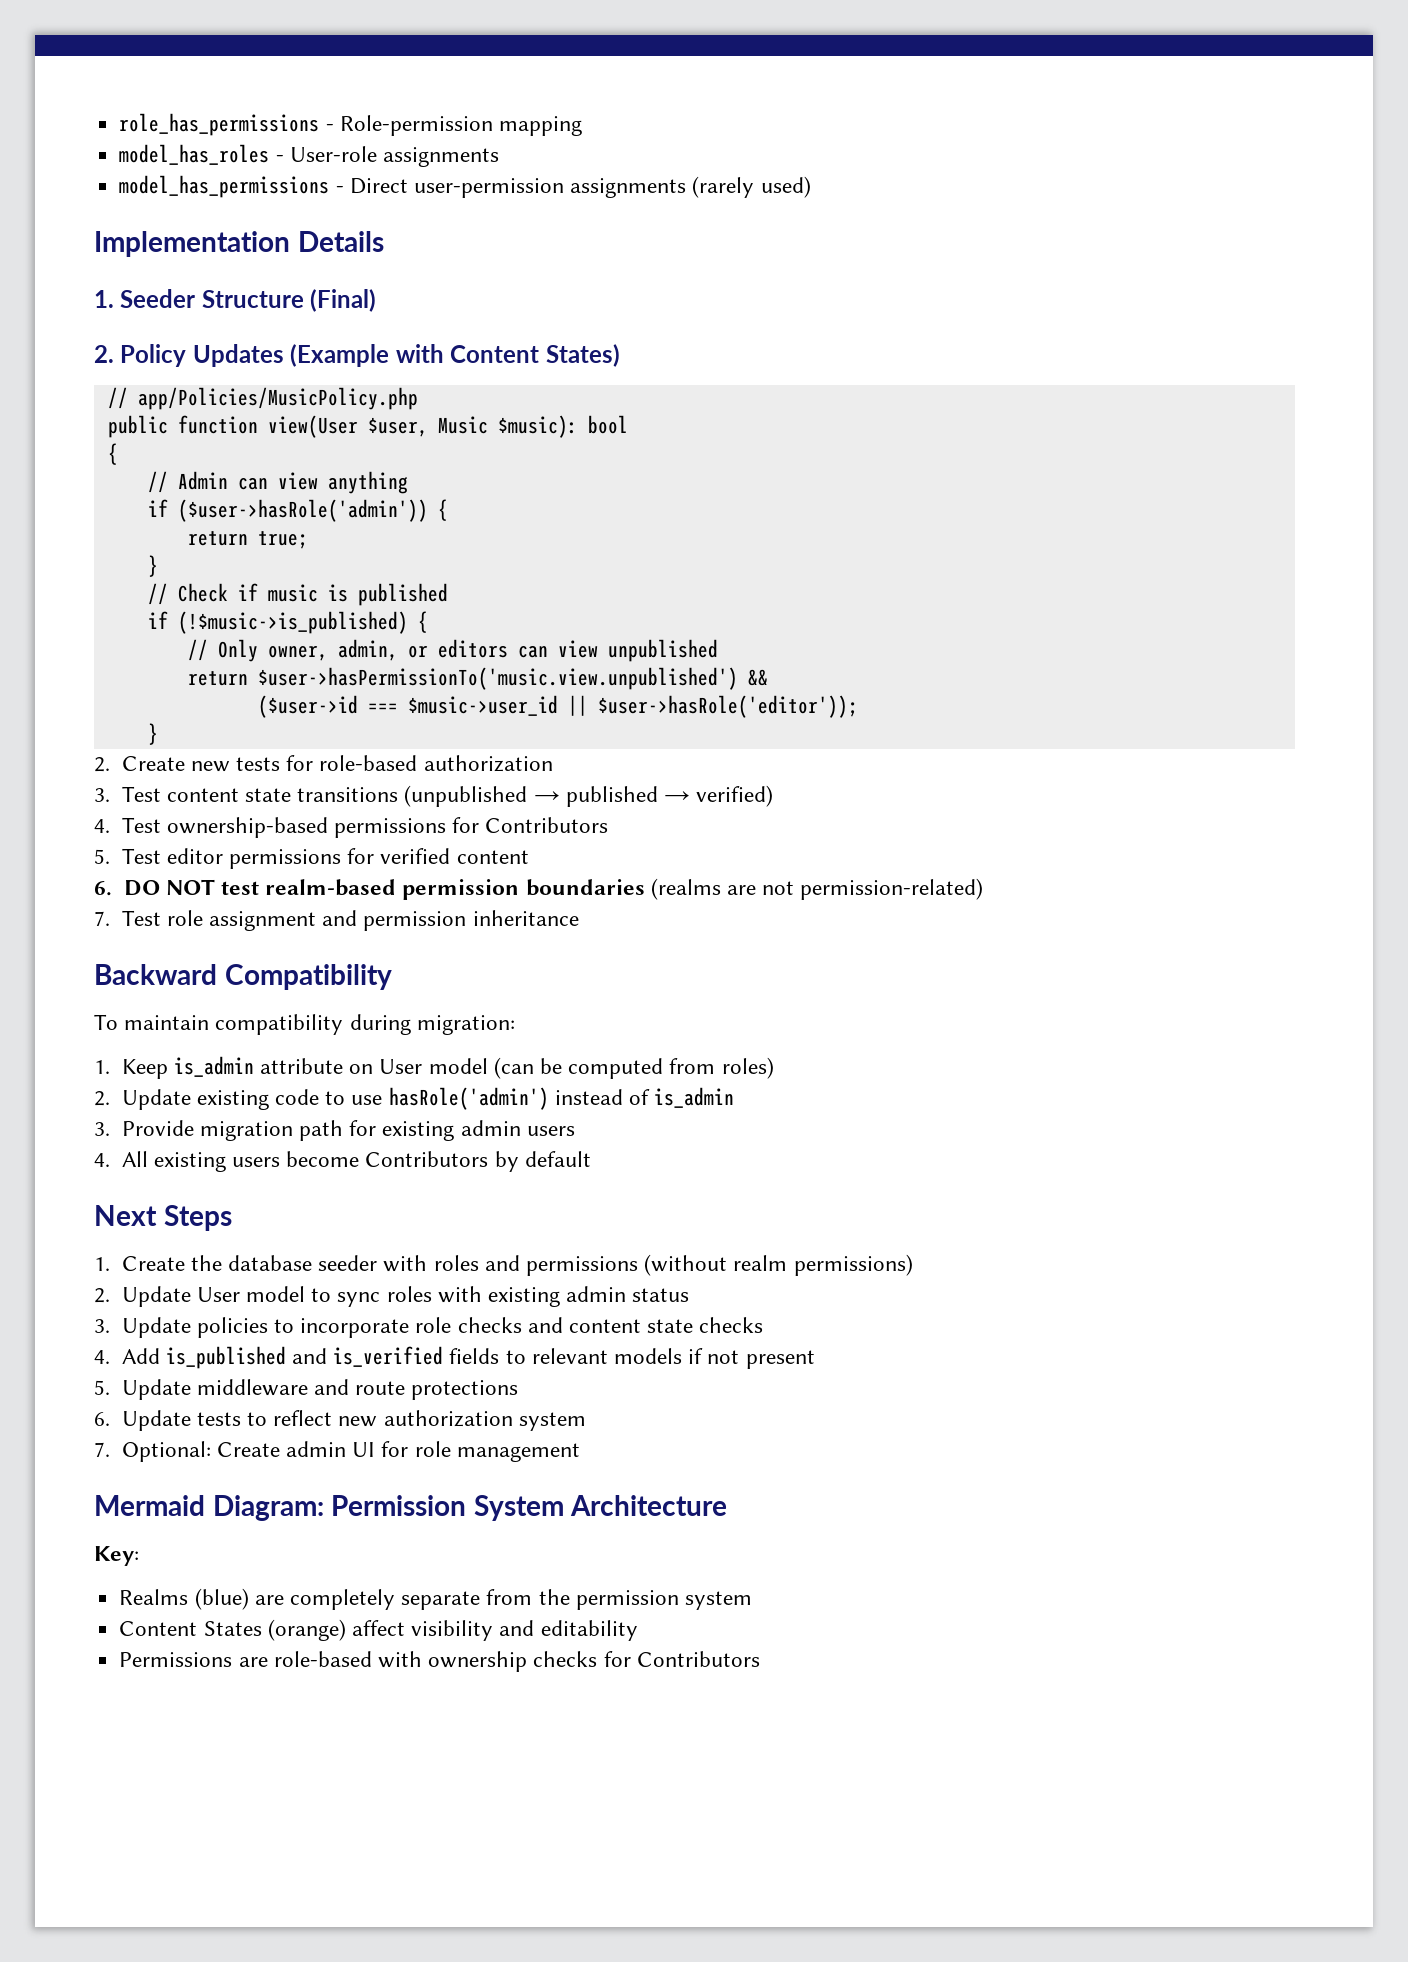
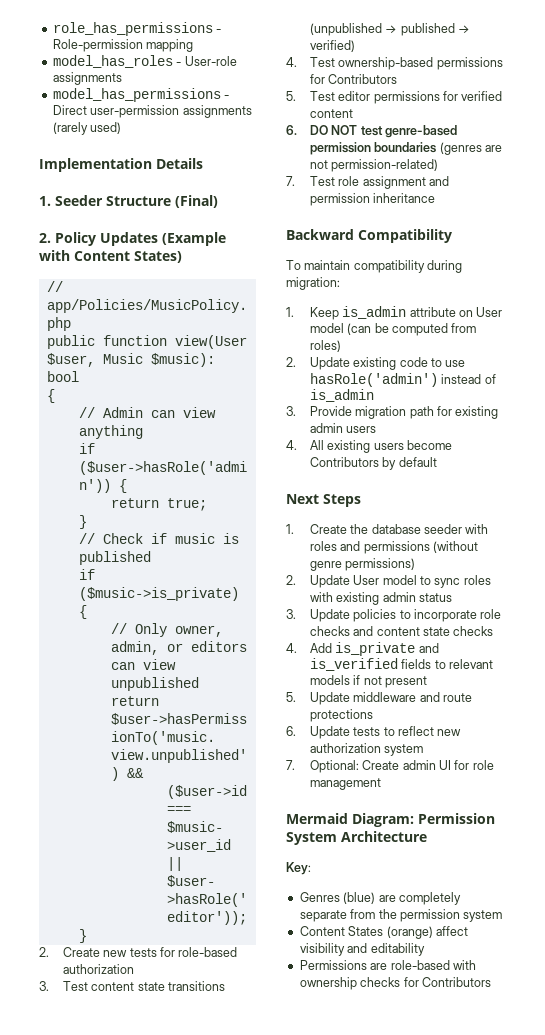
[177,611,408,634] (!$music->is_published) -> [78,587,239,601] ($music->is_private)
[265,879,397,896] realm-based -> [384,125,457,138] genre-based
[650,878,721,900] (realms -> [439,142,482,155] (genres
[733,1255,788,1271] realm -> [309,561,342,571] genre
[165,1346,286,1369] is_published -> [335,642,416,656] is_private
[119,1589,189,1605] Realms -> [299,892,340,902] Genres

